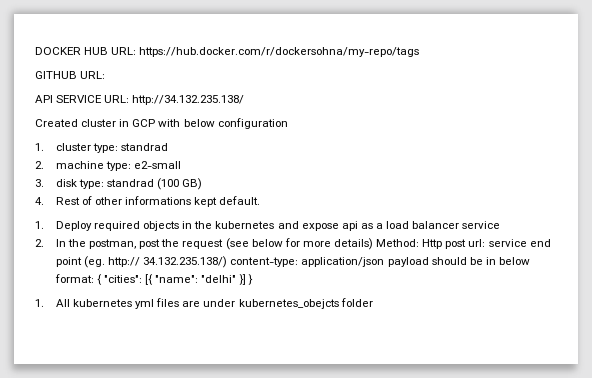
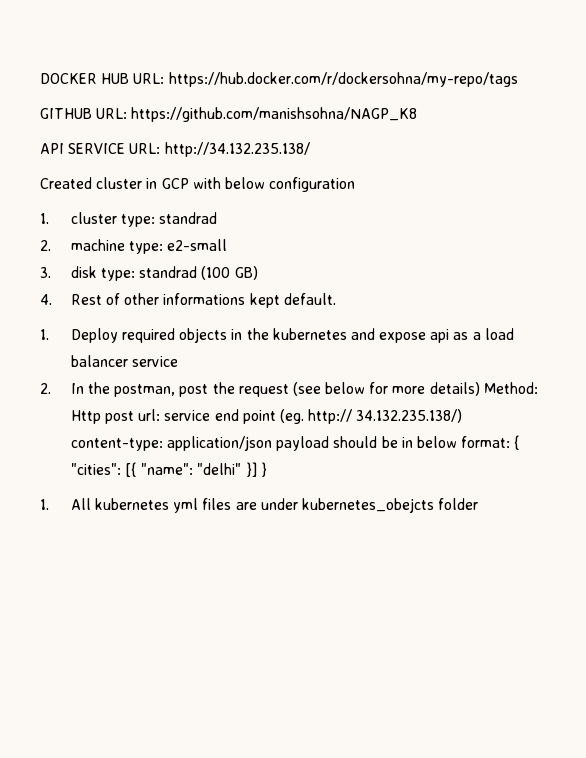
(106, 75) none -> [131,107,418,122] https://github.com/manishsohna/NAGP_K8

